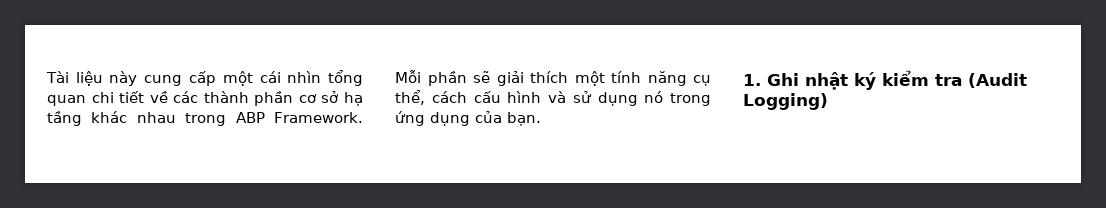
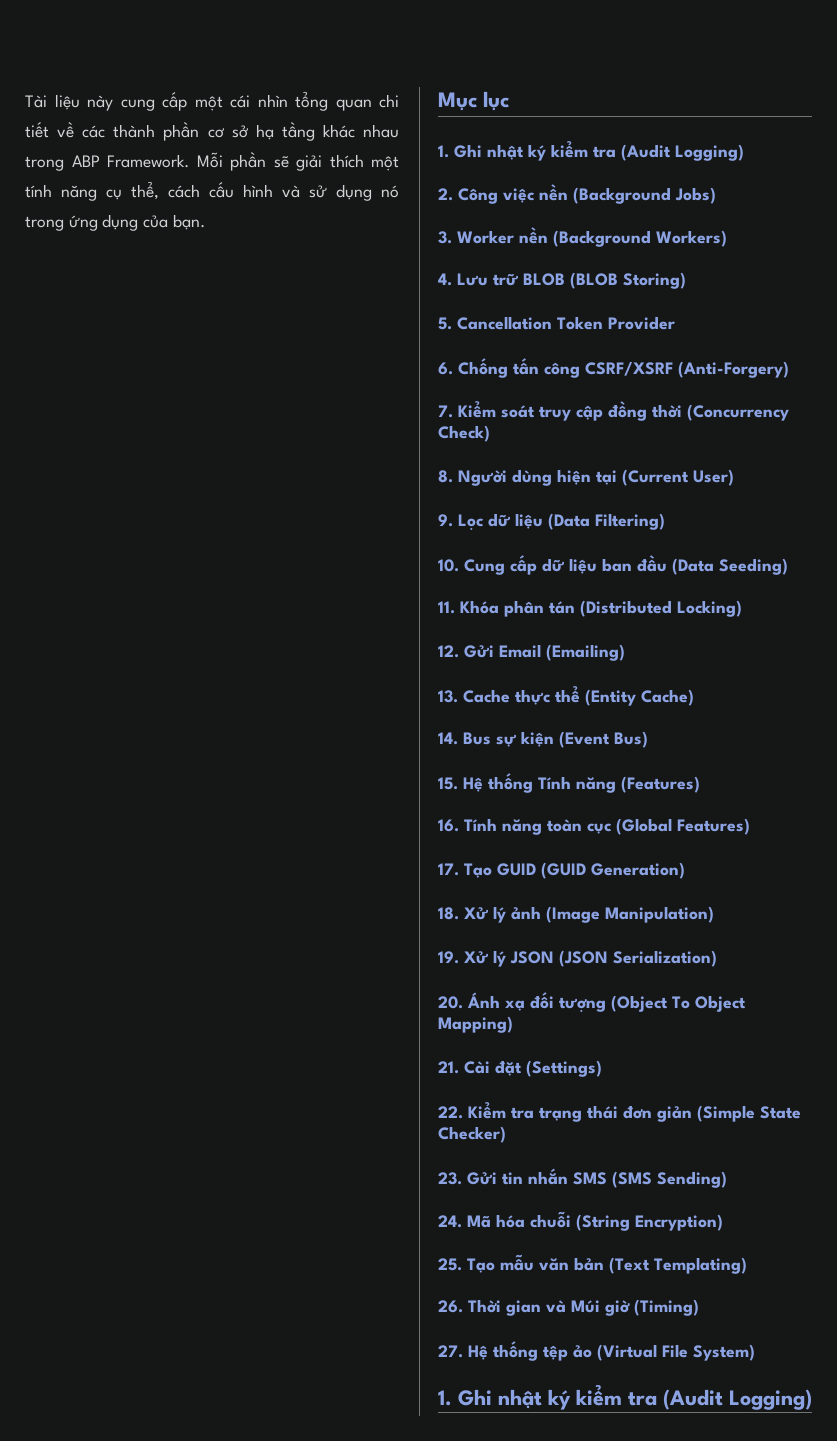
[743,70,1027,90] [743,93,828,110] // 1. Ghi nhật ký kiểm tra (Audit Logging) -> [438,91,509,111] [438,141,744,161] [438,184,716,204] [438,227,727,247] [438,272,686,289] [438,316,675,330] [438,358,789,378] [438,401,789,421] [438,425,490,442] [438,469,734,486] [438,513,665,530] [438,555,788,575] [438,600,742,617] [438,644,625,661] [438,686,694,706] [438,731,648,748] [438,773,700,793] [438,818,750,835] [438,862,685,879] [438,906,714,923] [438,950,717,967] [438,992,746,1012] [438,1016,513,1033] [438,1060,602,1077] [438,1102,801,1122] [438,1126,506,1143] [438,1168,727,1188] [438,1211,723,1231] [438,1254,747,1274] [438,1299,699,1316] [438,1341,755,1361] [438,1384,812,1410] // Mục lục // 1. Ghi nhật ký kiểm tra (Audit Logging) // 2. Công việc nền (Background Jobs) // 3. Worker nền (Background Workers) // 4. Lưu trữ BLOB (BLOB Storing) // 5. Cancellation Token Provider // 6. Chống tấn công CSRF/XSRF (Anti-Forgery) // 7. Kiểm soát truy cập đồng thời (Concurrency Check) // 8. Người dùng hiện tại (Current User) // 9. Lọc dữ liệu (Data Filtering) // 10. Cung cấp dữ liệu ban đầu (Data Seeding) // 11. Khóa phân tán (Distributed Locking) // 12. Gửi Email (Emailing) // 13. Cache thực thể (Entity Cache) // 14. Bus sự kiện (Event Bus) // 15. Hệ thống Tính năng (Features) // 16. Tính năng toàn cục (Global Features) // 17. Tạo GUID (GUID Generation) // 18. Xử lý ảnh (Image Manipulation) // 19. Xử lý JSON (JSON Serialization) // 20. Ánh xạ đối tượng (Object To Object Mapping) // 21. Cài đặt (Settings) // 22. Kiểm tra trạng thái đơn giản (Simple State Checker) // 23. Gửi tin nhắn SMS (SMS Sending) // 24. Mã hóa chuỗi (String Encryption) // 25. Tạo mẫu văn bản (Text Templating) // 26. Thời gian và Múi giờ (Timing) // 27. Hệ thống tệp ảo (Virtual File System) // 1. Ghi nhật ký kiểm tra (Audit Logging)

